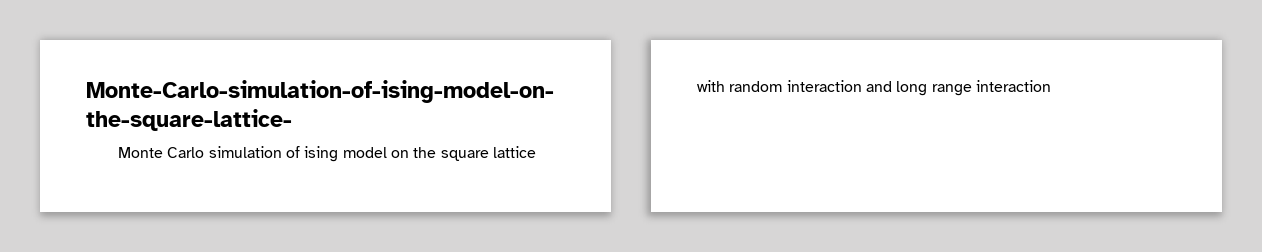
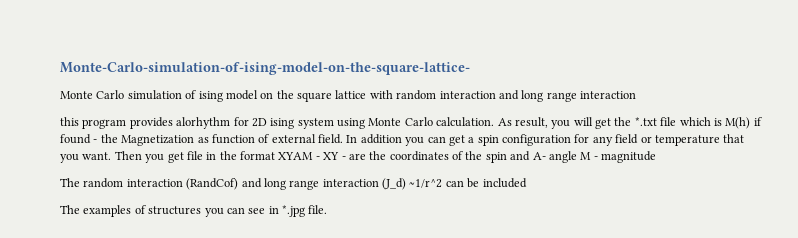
(1051, 86) none -> [60,117,762,129] [60,134,745,146] [60,151,656,163] [60,178,527,190] [60,205,328,217] // this program provides alorhythm for 2D ising system using Monte Carlo calculation. As result, you will get the *.txt file which is M(h) if found - the Magnetization as function of external field. In addition you can get a spin configuration for any field or temperature that you want. Then you get file in the format XYAM - XY - are the coordinates of the spin and A- angle M - magnitude // The random interaction (RandCof) and long range interaction (J_d) ~1/r^2 can be included // The examples of structures you can see in *.jpg file.

